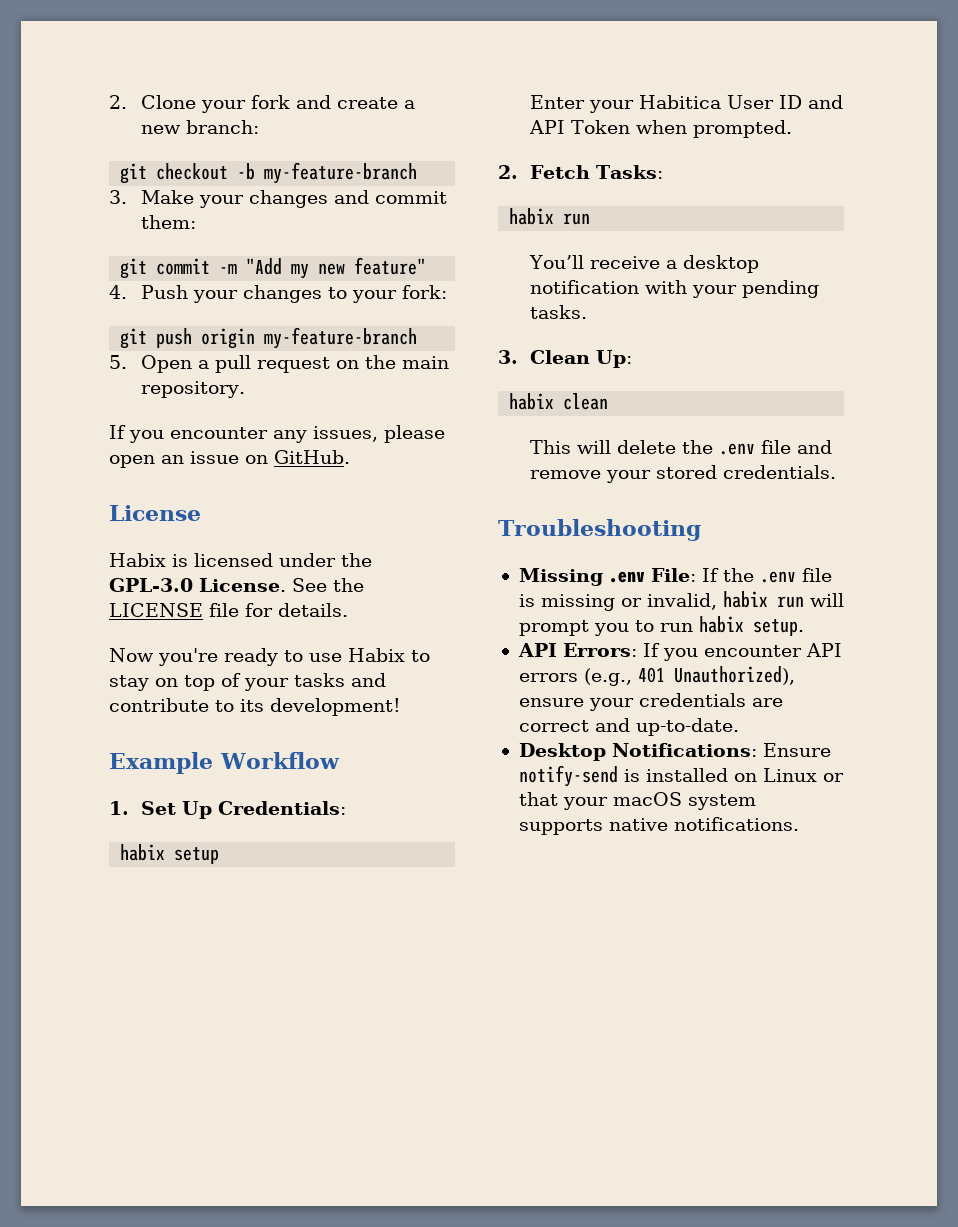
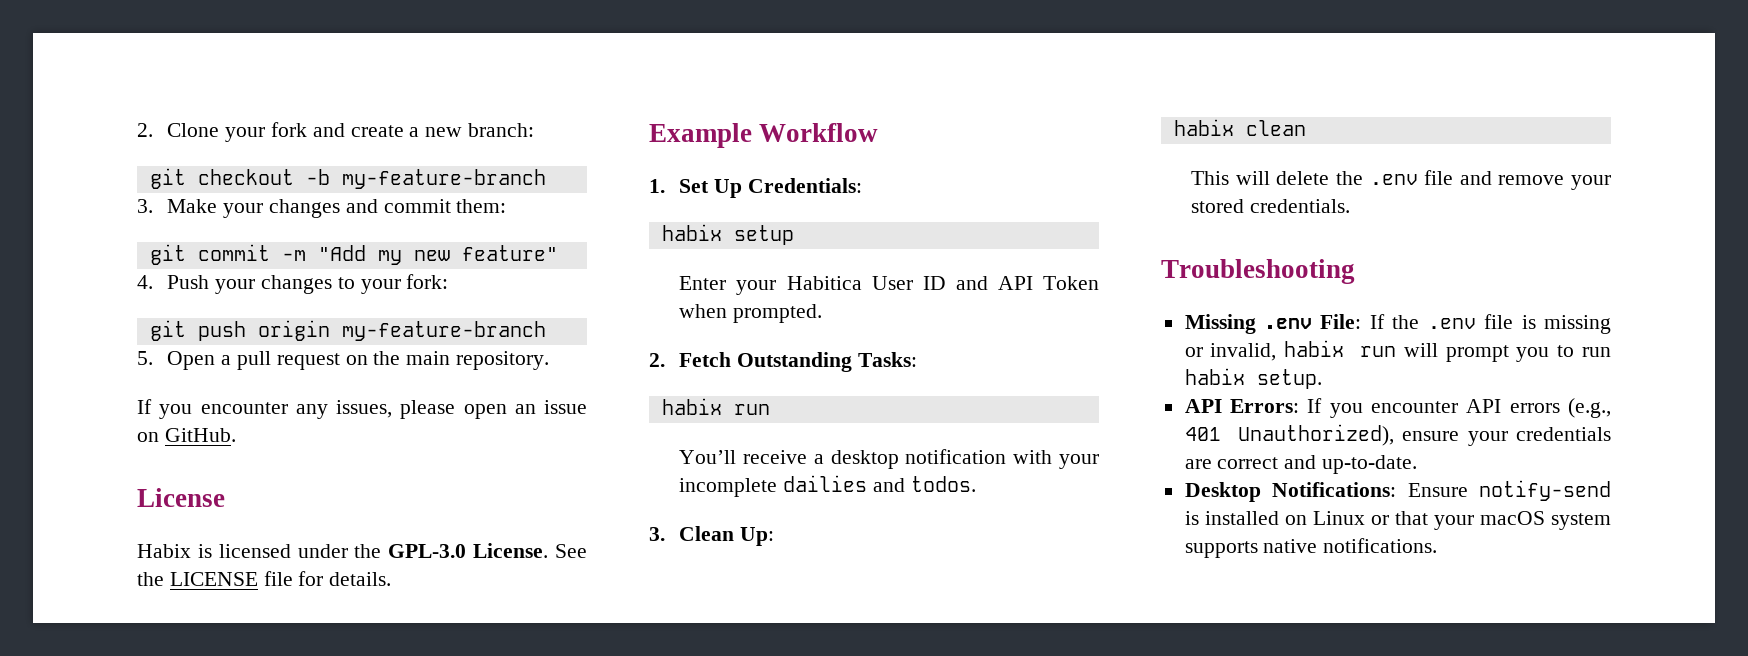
[109,648,430,666] [109,673,386,691] [109,698,401,716] // Now you're ready to use Habix to stay on top of your tasks and contribute to its development! -> (392, 579) none
(590, 172) none -> [737,352,853,372] Outstanding
[741,280,819,298] [529,305,587,319] pending tasks. -> [679,475,976,497] incomplete dailies and todos.

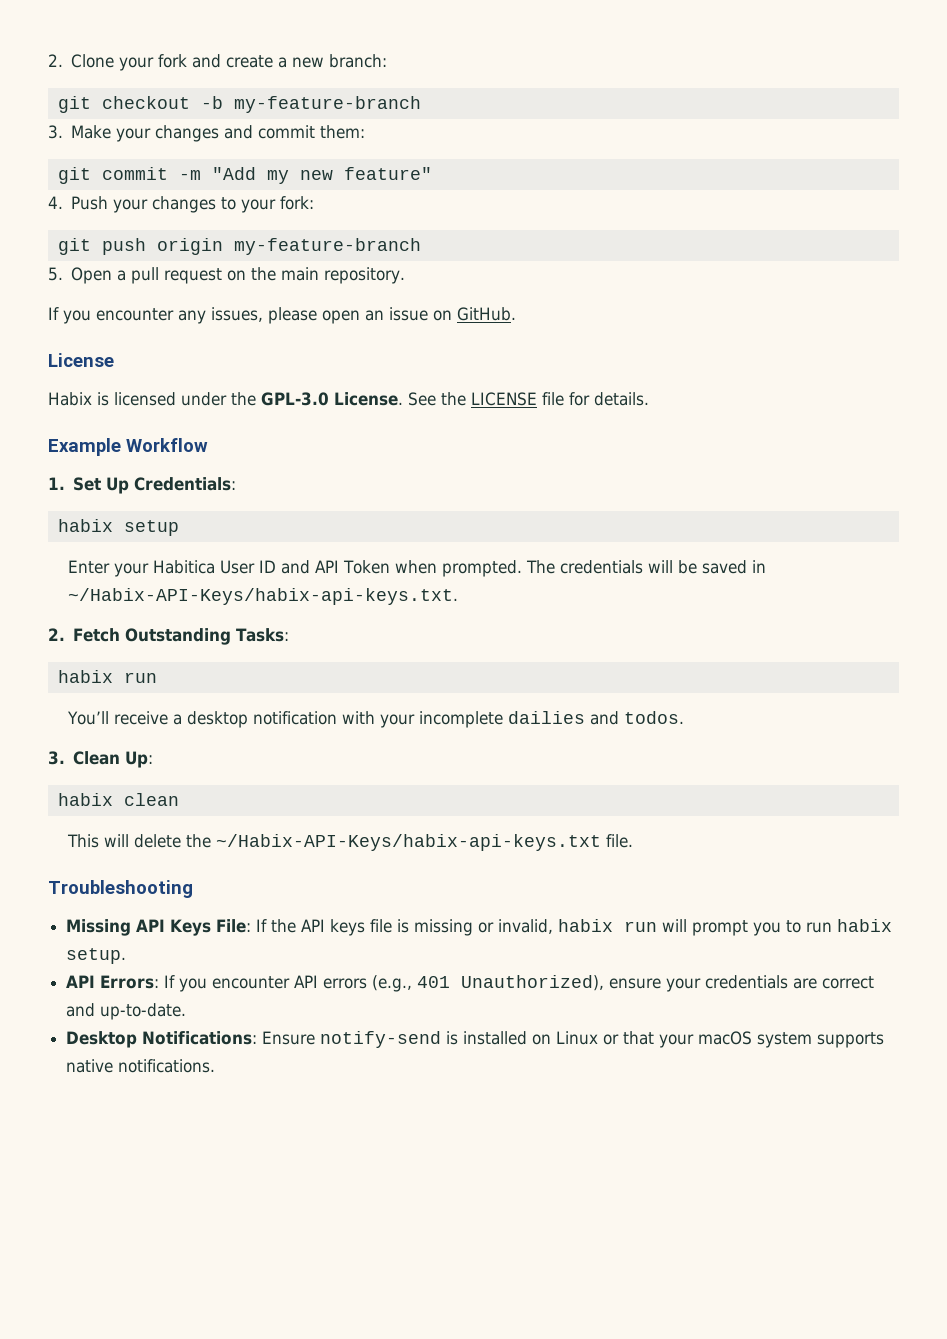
(823, 313) none -> [525,560,766,574] [67,588,458,605] The credentials will be saved in ~/Habix-API-Keys/habix-api-keys.txt.
[1369,170,1611,190] [1191,199,1351,213] .env file and remove your stored credentials. -> [215,834,633,851] ~/Habix-API-Keys/habix-api-keys.txt file.
[1264,318,1313,329] .env -> [136,919,212,936] API Keys
[1427,318,1476,329] .env -> [301,919,366,936] API keys

